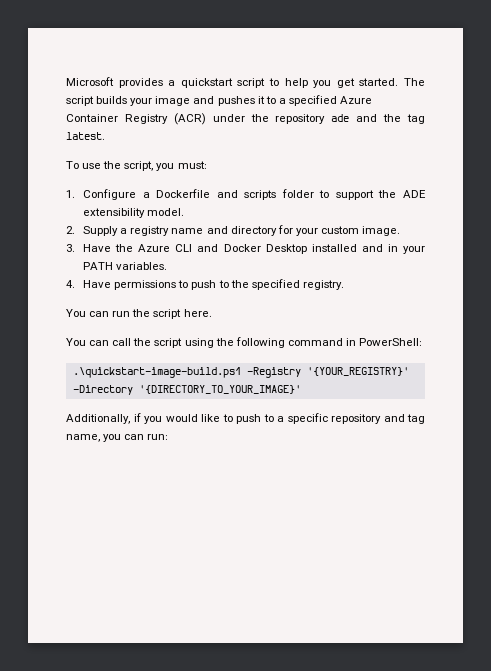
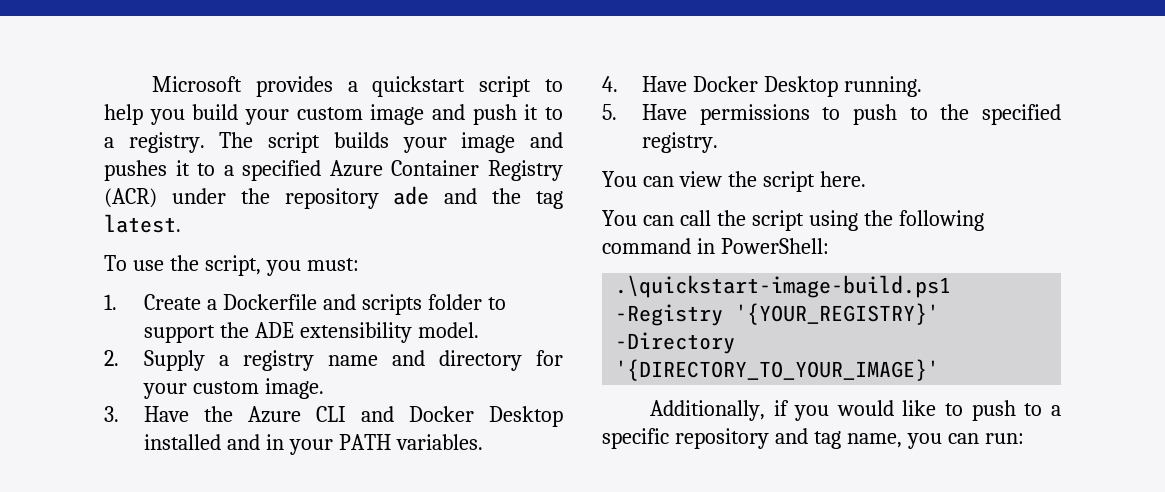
[336,78,399,88] get started. -> [192,104,563,125] [104,132,205,153] build your custom image and push it to a registry.
[83,189,137,200] Configure -> [144,294,202,310] Create
(112, 284) none -> [693,76,923,97] [602,104,688,120] Docker Desktop running. // 5. Have
[112,311,131,317] run -> [678,171,722,187] view

